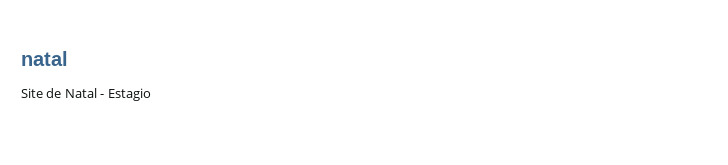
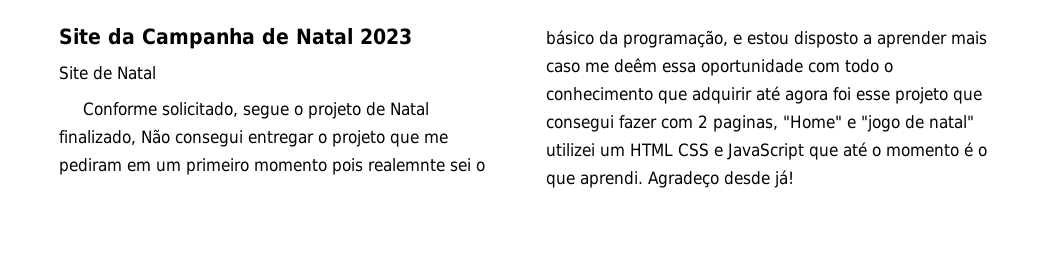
[21,51,68,66] [21,88,151,101] natal // Site de Natal - Estagio -> [59,28,412,49] [59,66,156,80] [82,102,429,119] [59,129,448,147] [59,158,485,175] [546,30,987,48] [546,58,893,76] [546,86,982,104] [546,115,974,132] [546,142,987,160] [546,170,794,188] Site da Campanha de Natal 2023 // Site de Natal // Conforme solicitado, segue o projeto de Natal finalizado, Não consegui entregar o projeto que me pediram em um primeiro momento pois realemnte sei o básico da programação, e estou disposto a aprender mais caso me deêm essa oportunidade com todo o conhecimento que adquirir até agora foi esse projeto que consegui fazer com 2 paginas, "Home" e "jogo de natal" utilizei um HTML CSS e JavaScript que até o momento é o que aprendi. Agradeço desde já!

